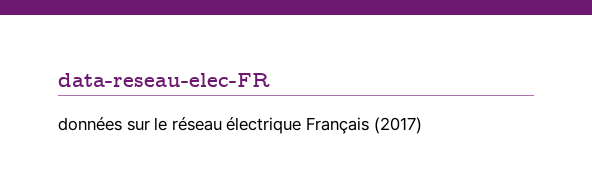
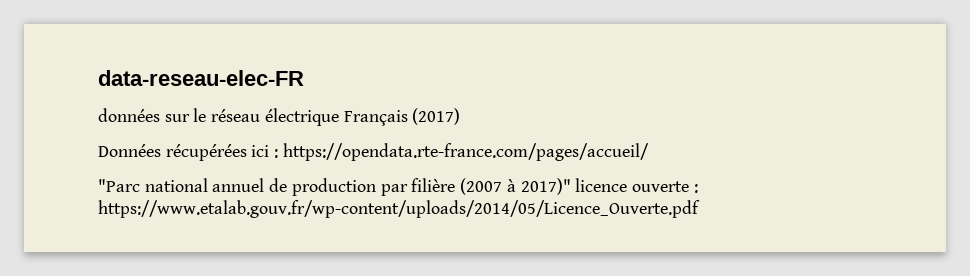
(422, 125) none -> [98,143,649,161] [98,178,698,196] [98,200,700,218] // Données récupérées ici : https://opendata.rte-france.com/pages/accueil/ // "Parc national annuel de production par filière (2007 à 2017)" licence ouverte : https://www.etalab.gouv.fr/wp-content/uploads/2014/05/Licence_Ouverte.pdf

